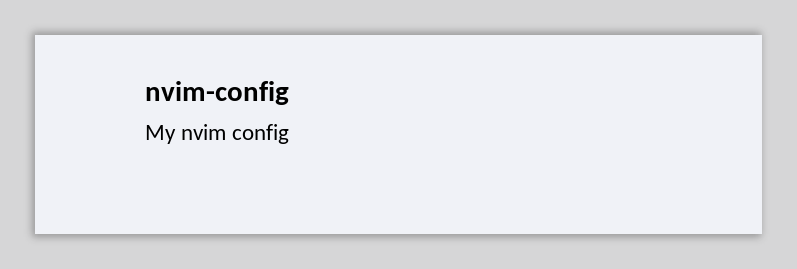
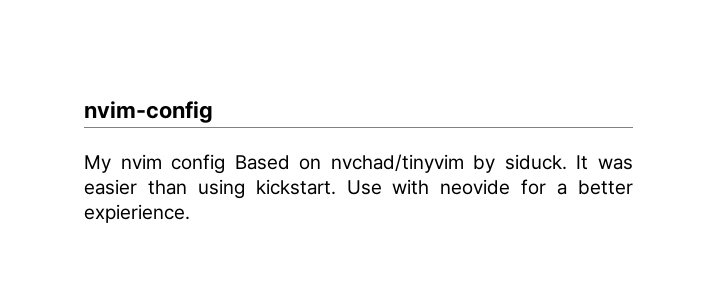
(290, 134) none -> [234,154,633,173] [84,179,634,199] [84,204,190,223] Based on nvchad/tinyvim by siduck. It was easier than using kickstart. Use with neovide for a better expierience.

